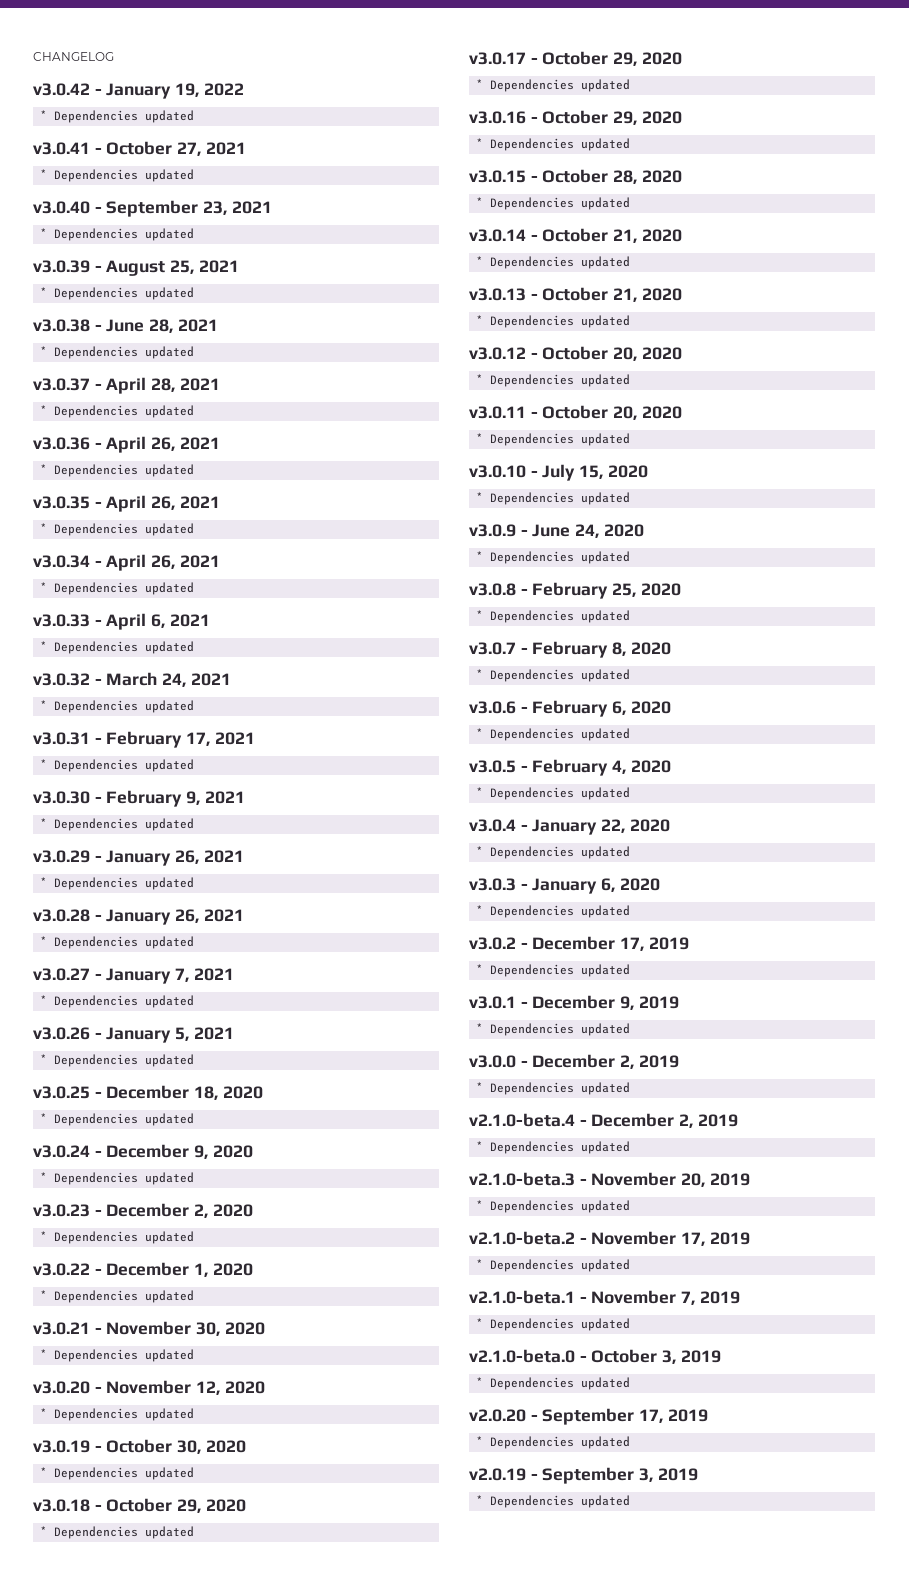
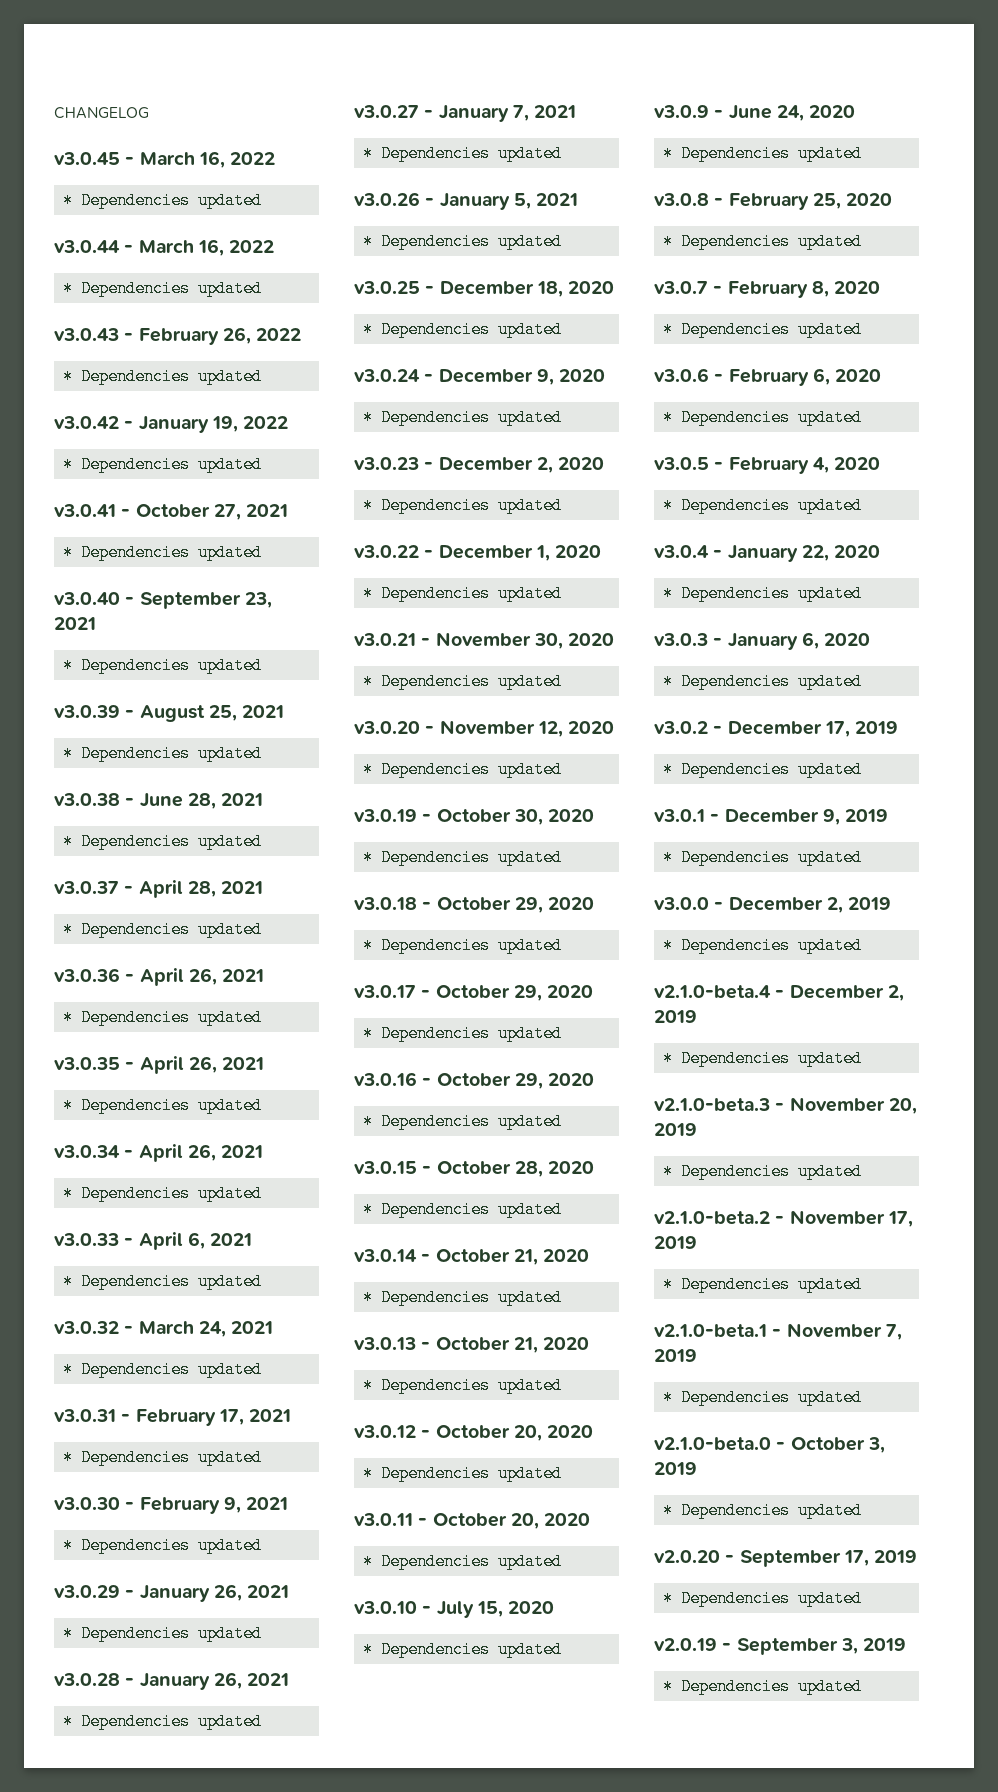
(114, 56) none -> [54,151,276,168] [63,192,263,209] [54,239,275,256] [63,280,263,297] [54,327,302,345] [63,368,263,385] // v3.0.45 - March 16, 2022 // * Dependencies updated // v3.0.44 - March 16, 2022 // * Dependencies updated // v3.0.43 - February 26, 2022 // * Dependencies updated

